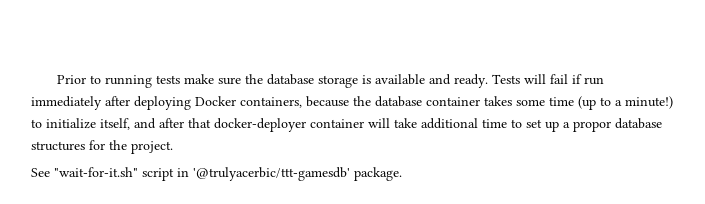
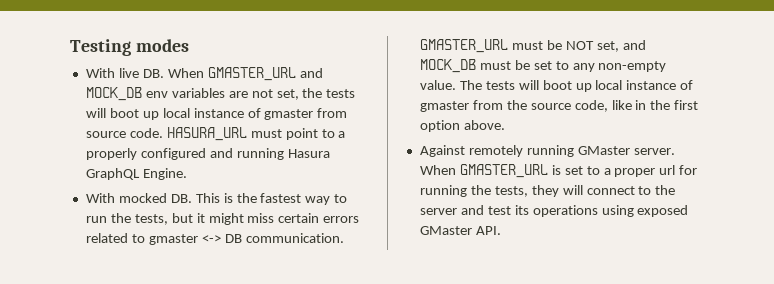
[56,74,604,88] [31,96,673,110] [31,118,662,132] [31,140,173,154] [31,167,402,181] Prior to running tests make sure the database storage is available and ready. Tests will fail if run immediately after deploying Docker containers, because the database container takes some time (up to a minute!) to initialize itself, and after that docker-deployer container will take additional time to set up a propor database structures for the project. // See "wait-for-it.sh" script in '@trulyacerbic/ttt-gamesdb' package. -> [70,39,189,56] [85,67,323,81] [85,87,356,101] [85,108,348,120] [85,127,346,141] [85,148,330,160] [85,168,187,180] [85,193,348,205] [85,213,360,225] [85,233,344,245] [419,39,646,53] [419,59,667,73] [419,80,694,92] [419,100,699,112] [419,120,505,132] [419,145,675,157] [419,164,698,178] [419,185,676,197] [419,205,689,217] [419,226,501,235] Testing modes // With live DB. When GMASTER_URL and MOCK_DB env variables are not set, the tests will boot up local instance of gmaster from source code. HASURA_URL must point to a properly configured and running Hasura GraphQL Engine. // With mocked DB. This is the fastest way to run the tests, but it might miss certain errors related to gmaster <-> DB communication. GMASTER_URL must be NOT set, and MOCK_DB must be set to any non-empty value. The tests will boot up local instance of gmaster from the source code, like in the first option above. // Against remotely running GMaster server. When GMASTER_URL is set to a proper url for running the tests, they will connect to the server and test its operations using exposed GMaster API.

